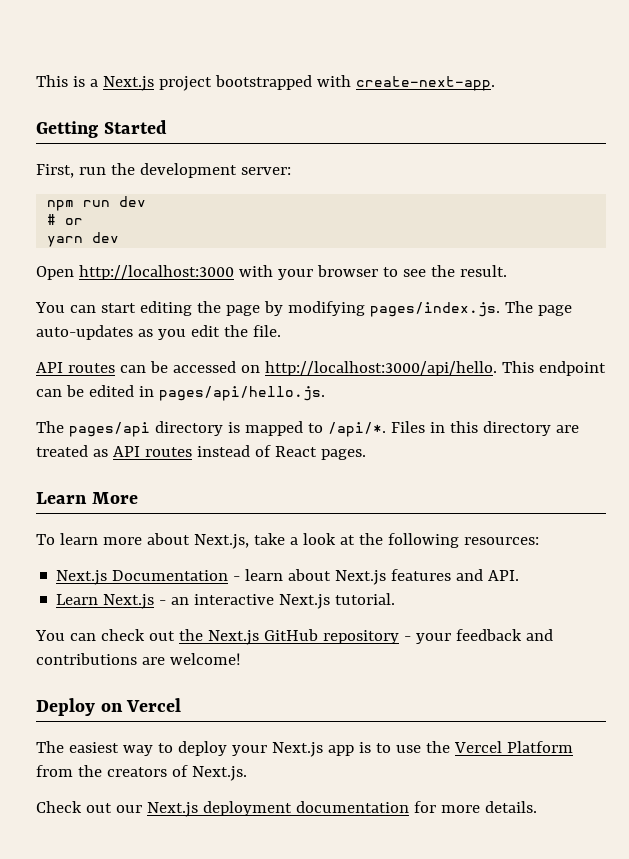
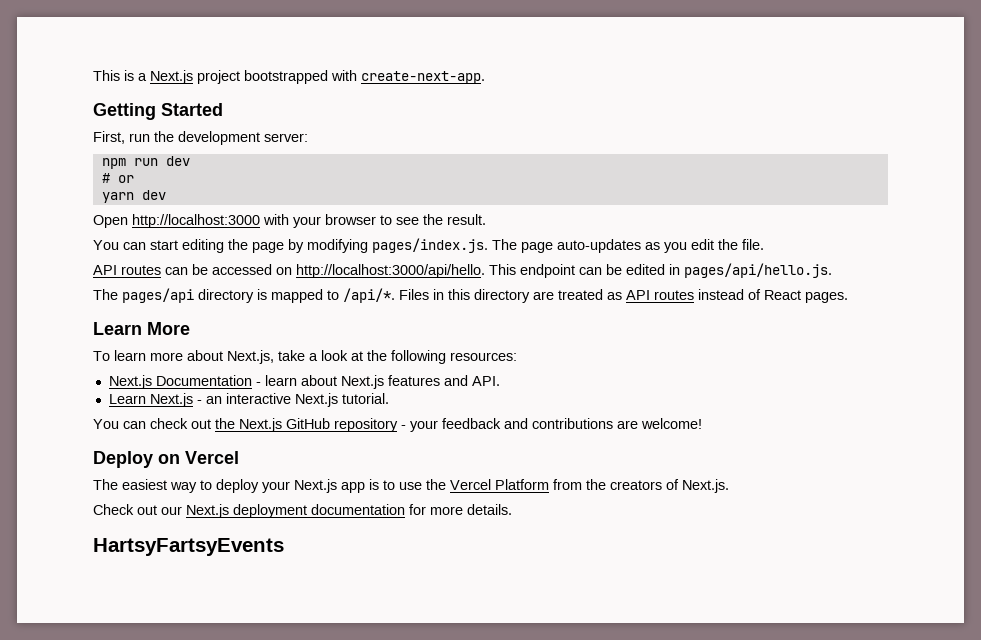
(537, 807) none -> [93,538,284,556] // HartsyFartsyEvents

